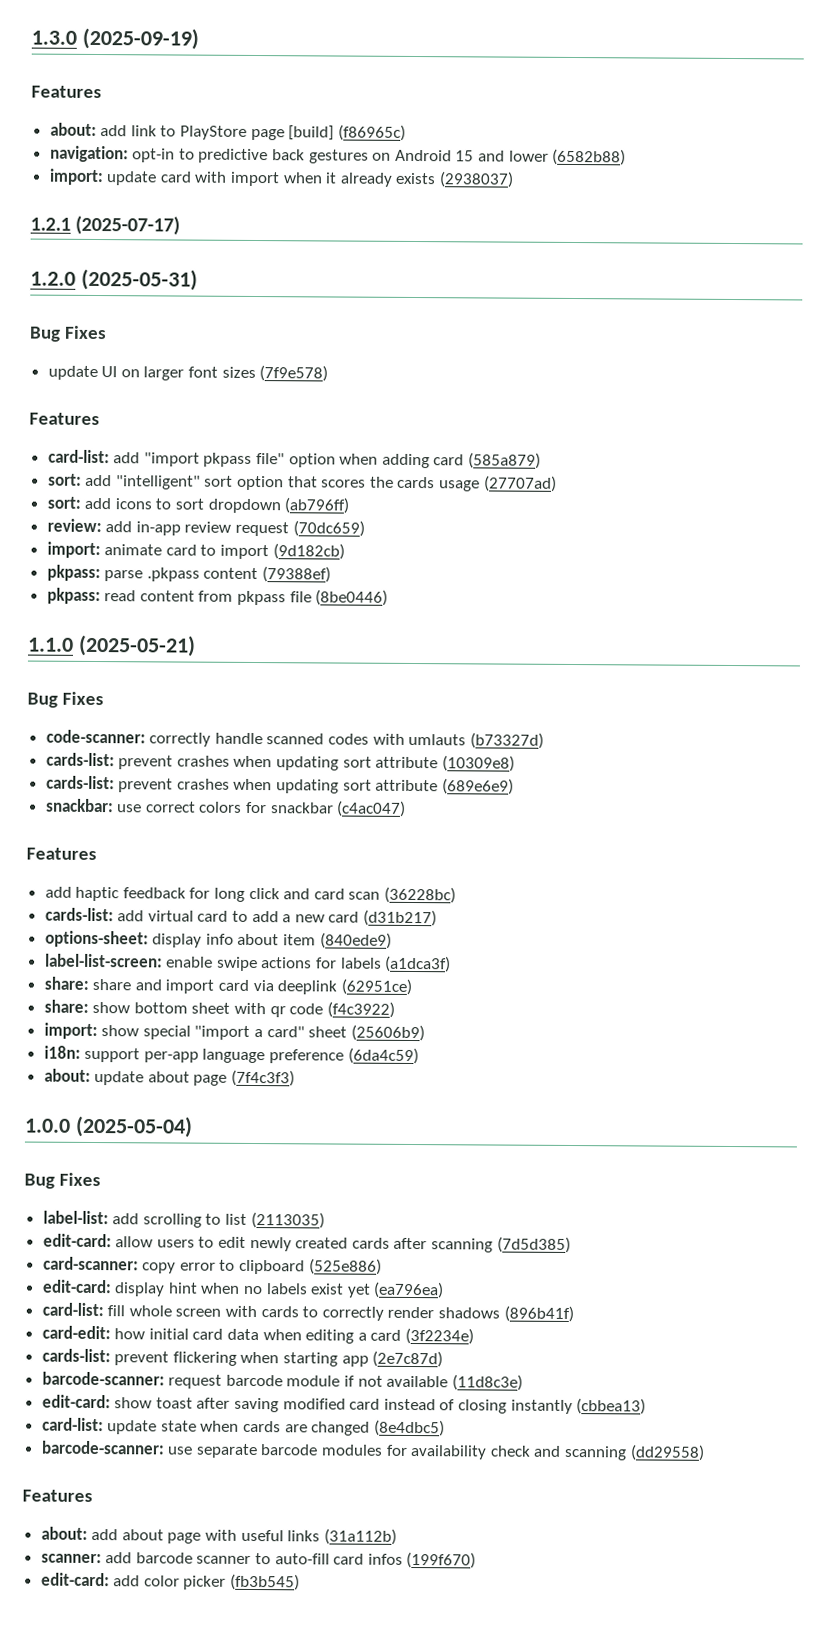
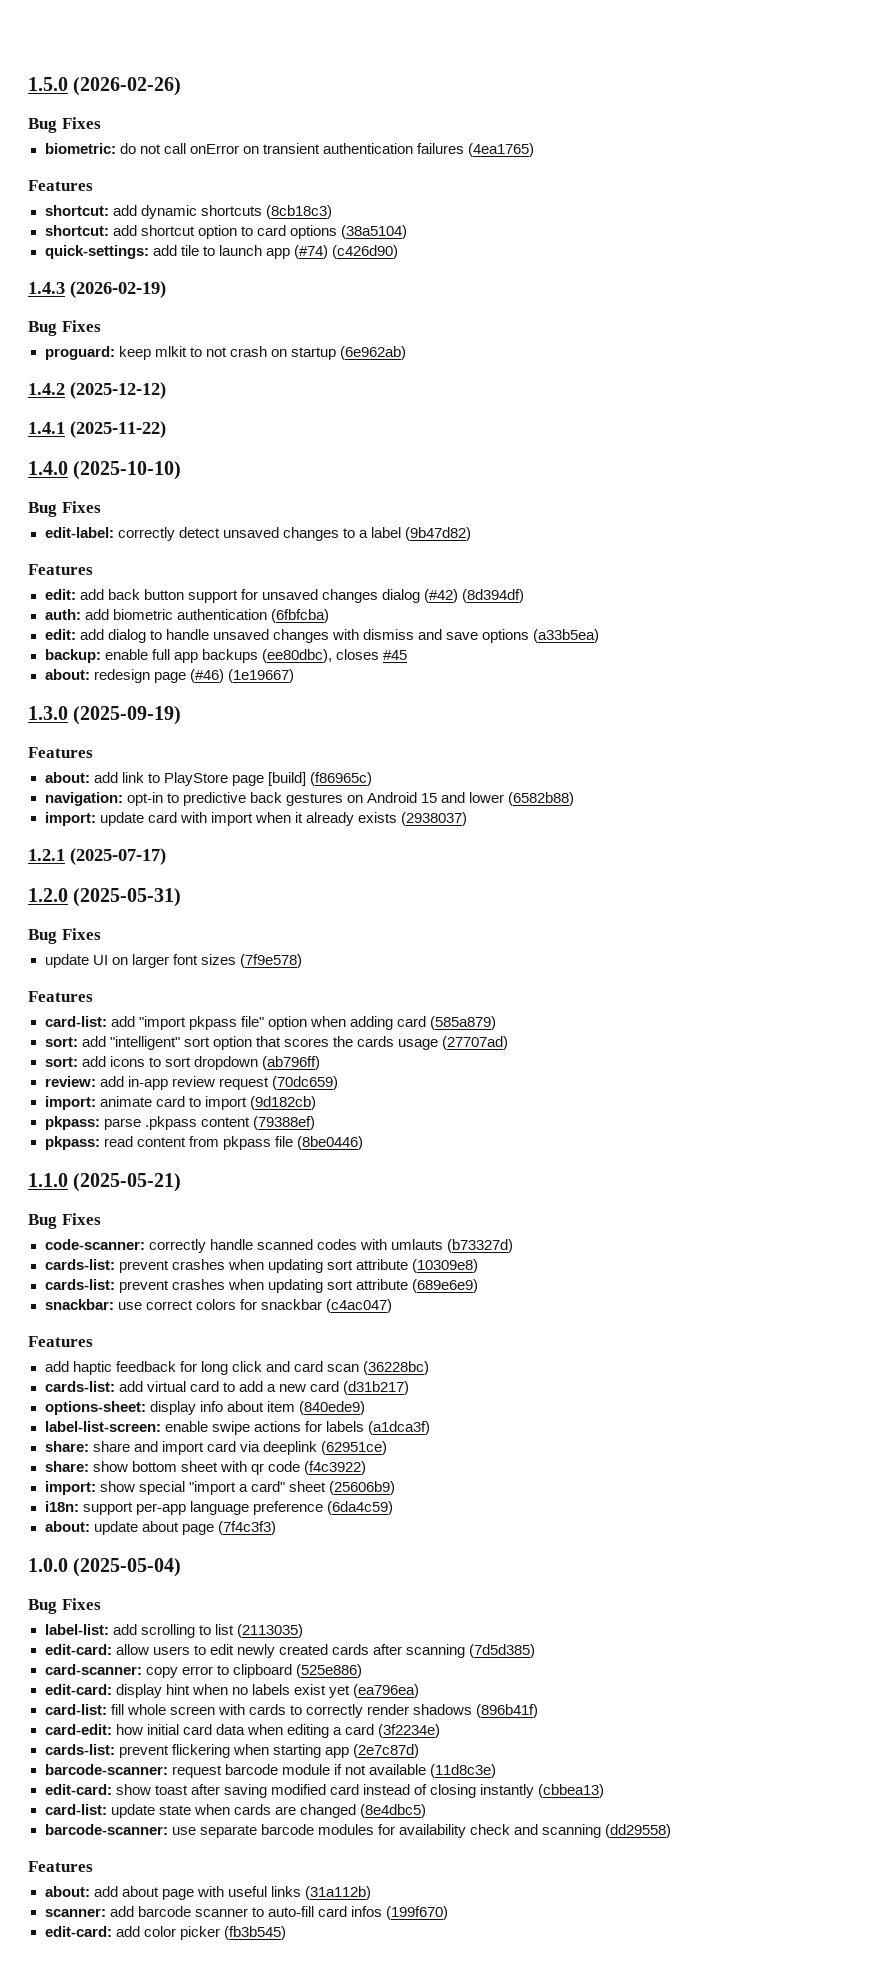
(31, 37) none -> [28,77,182,96] [28,117,101,133] [44,143,534,157] [28,180,93,191] [44,205,332,219] [44,225,407,239] [44,245,398,259] [28,281,166,298] [28,320,101,336] [44,346,406,360] [28,382,166,399] [28,421,166,438] [28,461,182,480] [28,501,101,517] [44,527,471,541] [28,564,93,575] [44,589,524,603] [44,609,329,623] [44,629,600,643] [44,649,407,663] [44,669,294,683] 1.5.0 (2026-02-26) // Bug Fixes // biometric: do not call onError on transient authentication failures (4ea1765) // Features // shortcut: add dynamic shortcuts (8cb18c3) // shortcut: add shortcut option to card options (38a5104) // quick-settings: add tile to launch app (#74) (c426d90) // 1.4.3 (2026-02-19) // Bug Fixes // proguard: keep mlkit to not crash on startup (6e962ab) // 1.4.2 (2025-12-12) // 1.4.1 (2025-11-22) // 1.4.0 (2025-10-10) // Bug Fixes // edit-label: correctly detect unsaved changes to a label (9b47d82) // Features // edit: add back button support for unsaved changes dialog (#42) (8d394df) // auth: add biometric authentication (6fbfcba) // edit: add dialog to handle unsaved changes with dismiss and save options (a33b5ea) // backup: enable full app backups (ee80dbc), closes #45 // about: redesign page (#46) (1e19667) //

